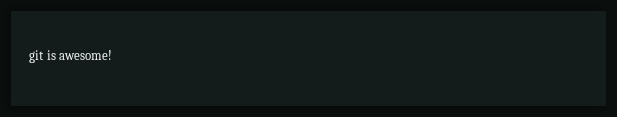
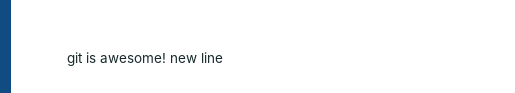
(113, 55) none -> [170,52,223,63] new line

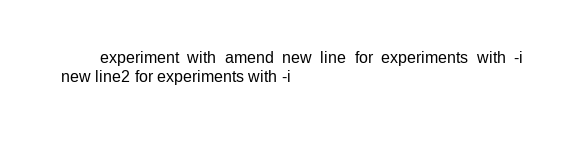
[67,52,223,66] git is awesome! new line -> [99,51,524,66] [61,70,291,85] experiment with amend new line for experiments with -i new line2 for experiments with -i

